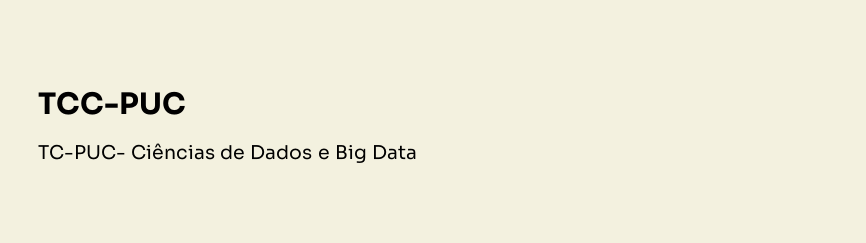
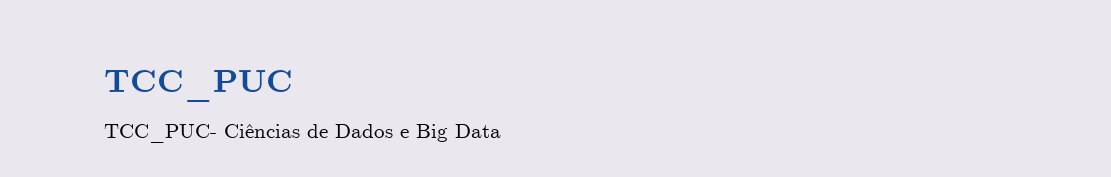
[38,91,186,115] [38,144,126,160] TCC-PUC // TC-PUC- -> [104,70,293,102] [104,124,217,143] TCC_PUC // TCC_PUC-

